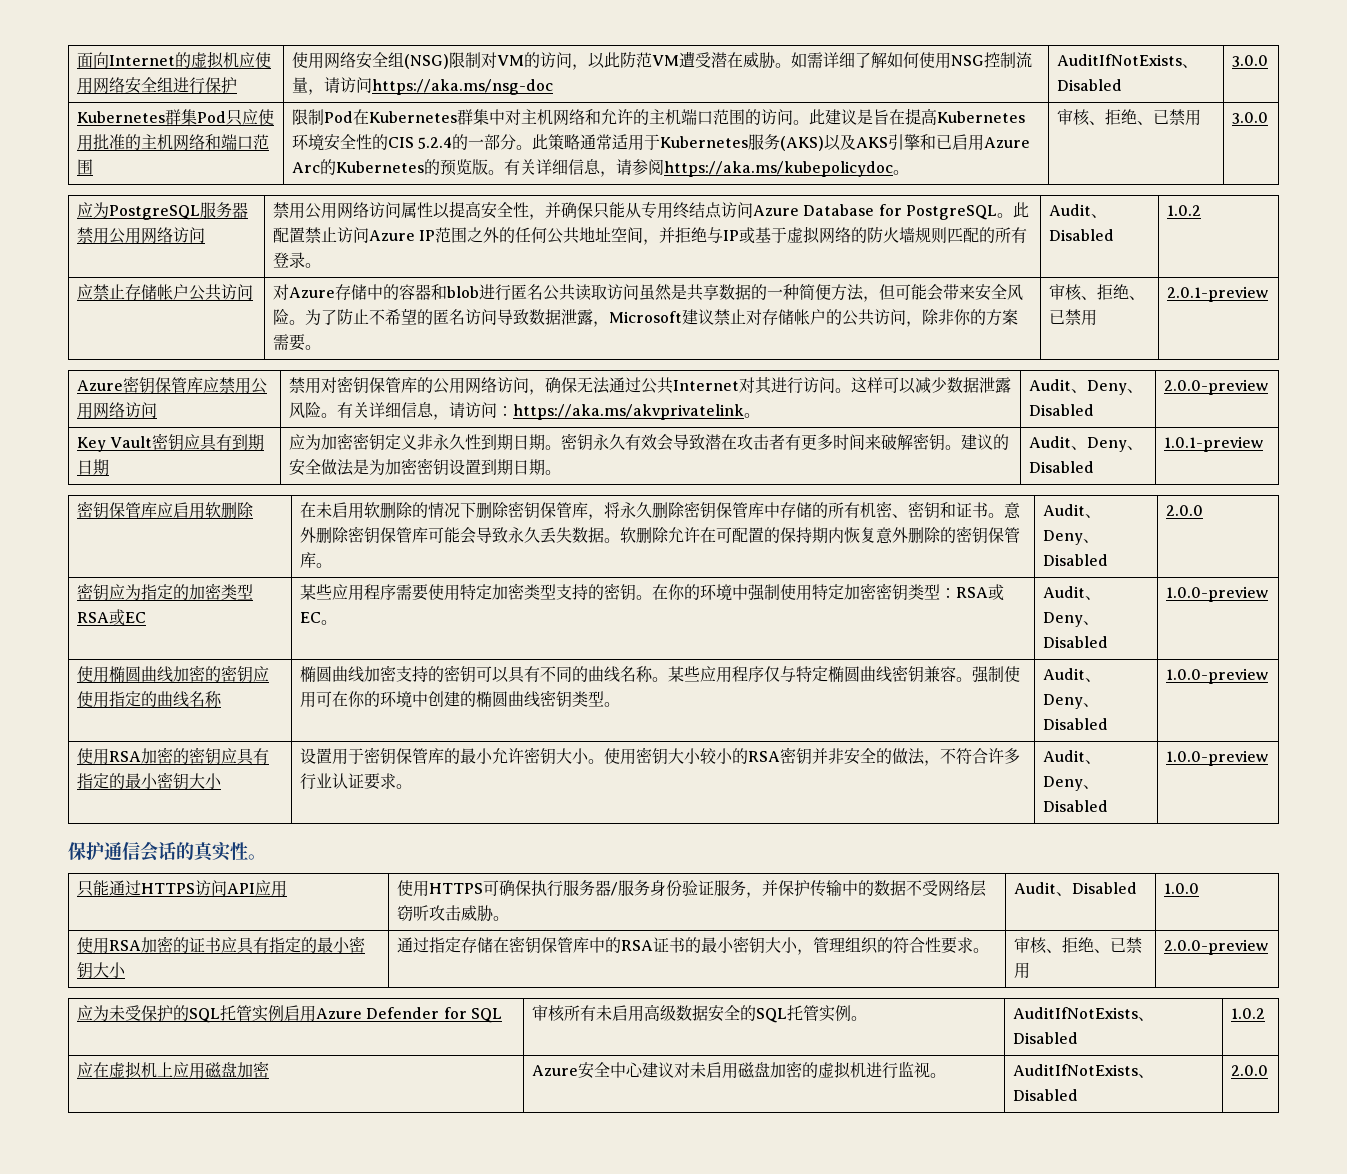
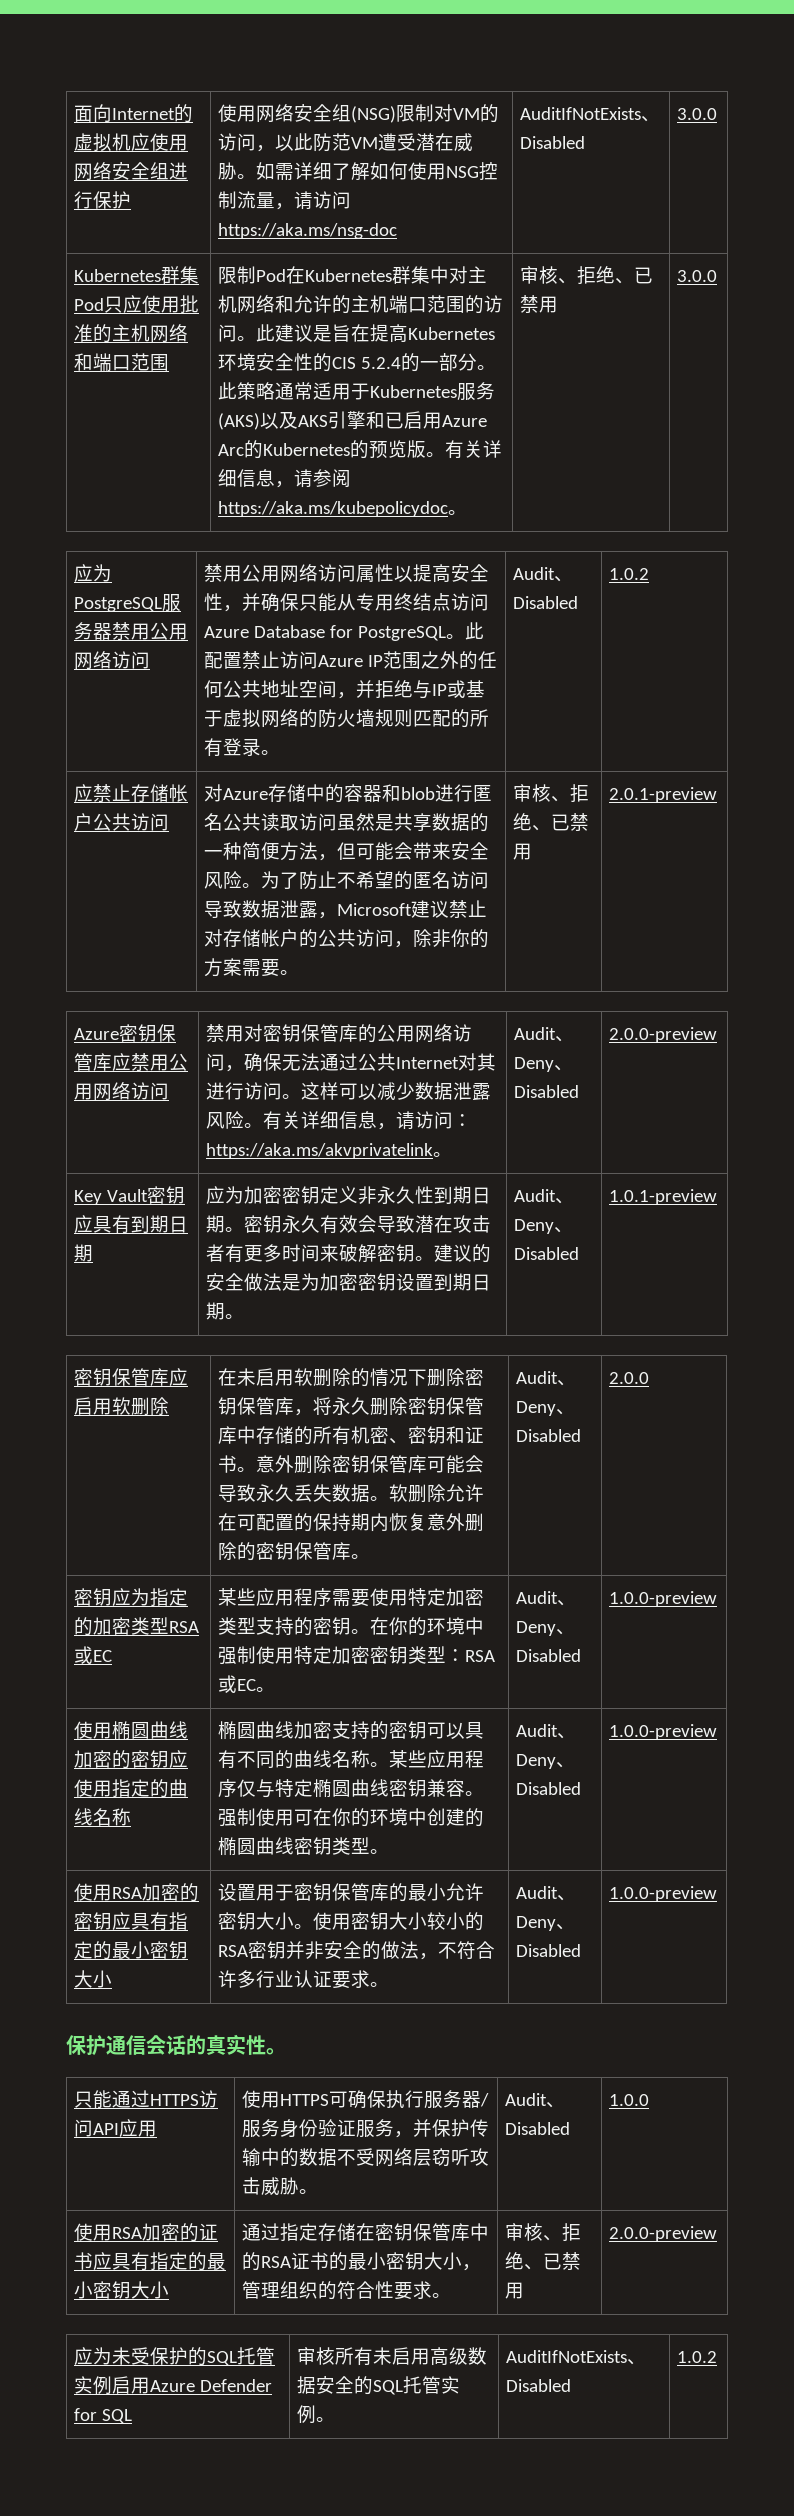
[76,1061,269,1079] [531,1061,946,1079] [1012,1064,1154,1078] [1012,1089,1078,1101] [1230,1065,1268,1076] // 应在虚拟机上应用磁盘加密 | Azure安全中心建议对未启用磁盘加密的虚拟机进行监视。 | AuditIfNotExists、Disabled | 2.0.0 -> (718, 2357) none

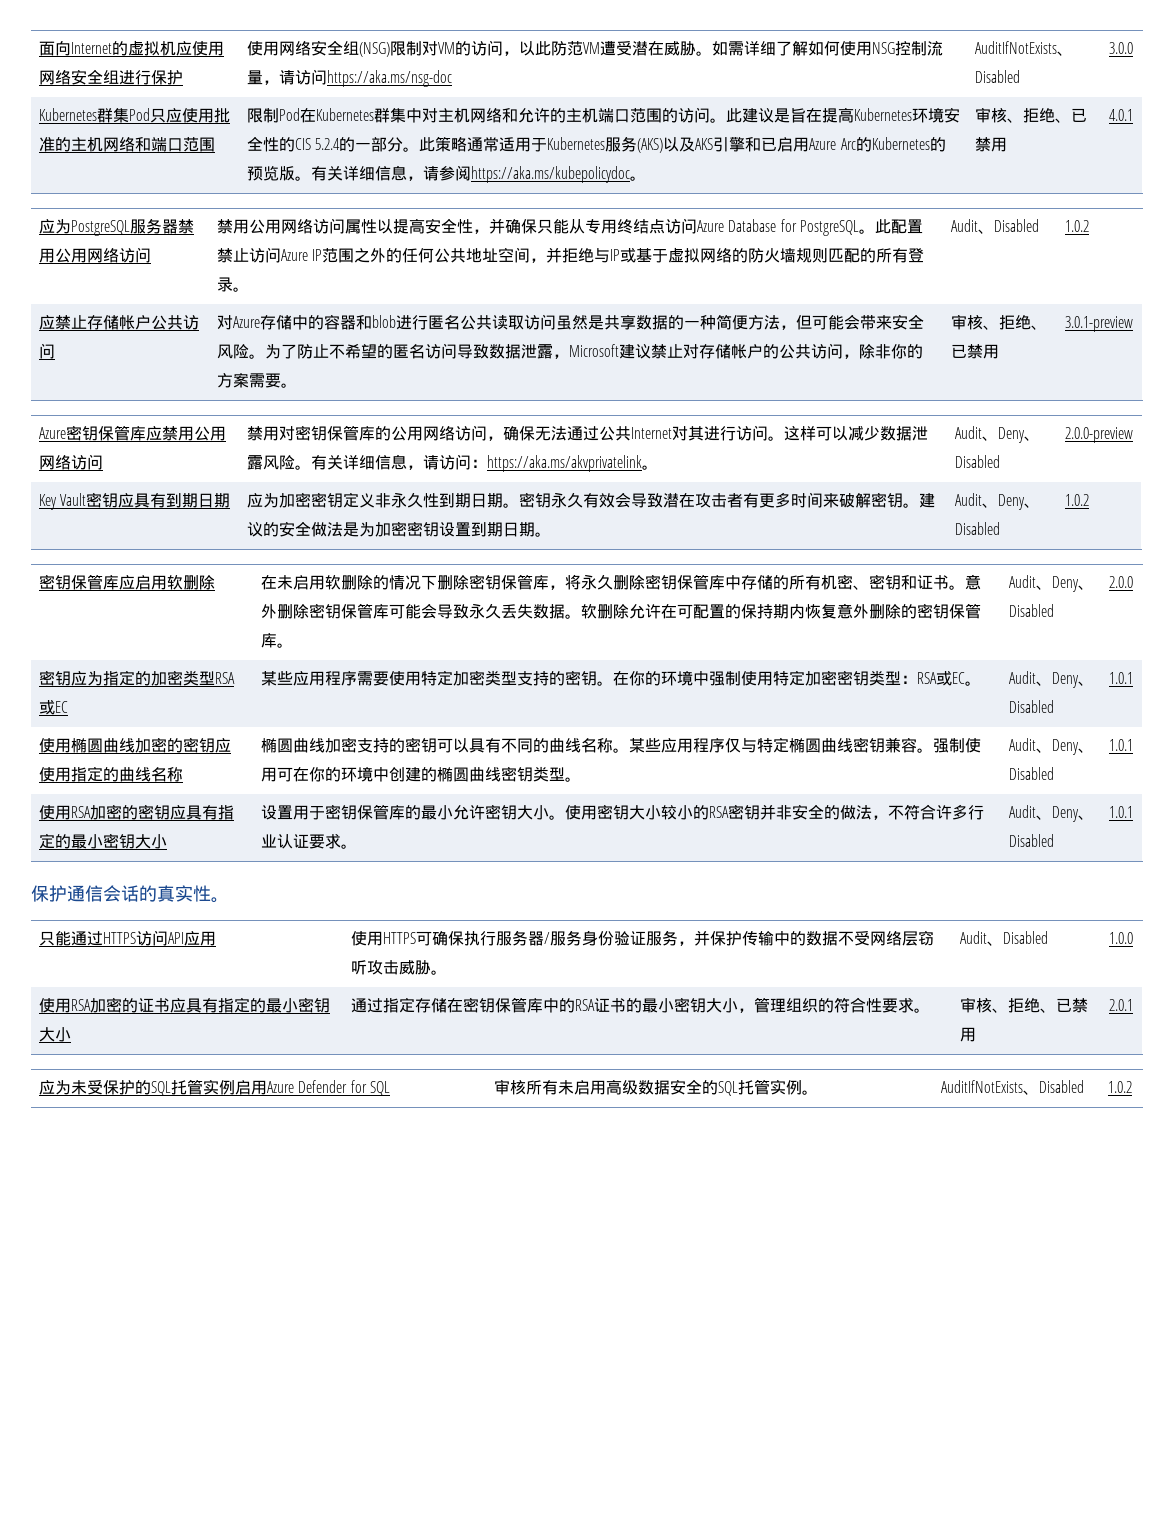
[677,270,718,282] 3.0.0 -> [1108,109,1133,121] 4.0.1
[609,787,718,803] 2.0.1-preview -> [1064,316,1133,332] 3.0.1-preview
[609,1189,718,1205] 1.0.1-preview -> [1064,494,1089,506] 1.0.2
[609,1591,718,1607] 1.0.0-preview -> [1108,672,1133,684] 1.0.1
[609,1724,718,1740] 1.0.0-preview -> [1108,739,1133,751] 1.0.1
[609,1886,718,1902] 1.0.0-preview -> [1108,806,1133,818] 1.0.1
[609,2226,718,2242] 2.0.0-preview -> [1108,999,1133,1011] 2.0.1

